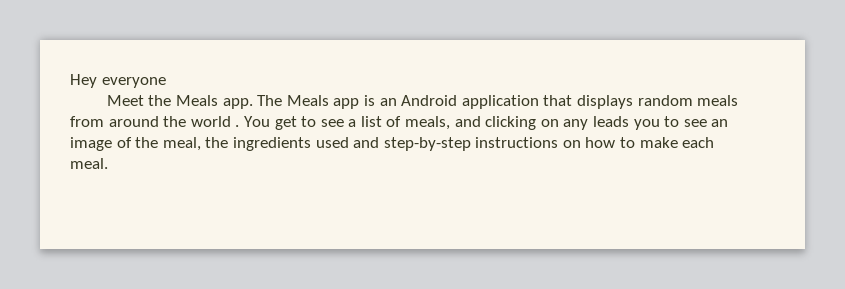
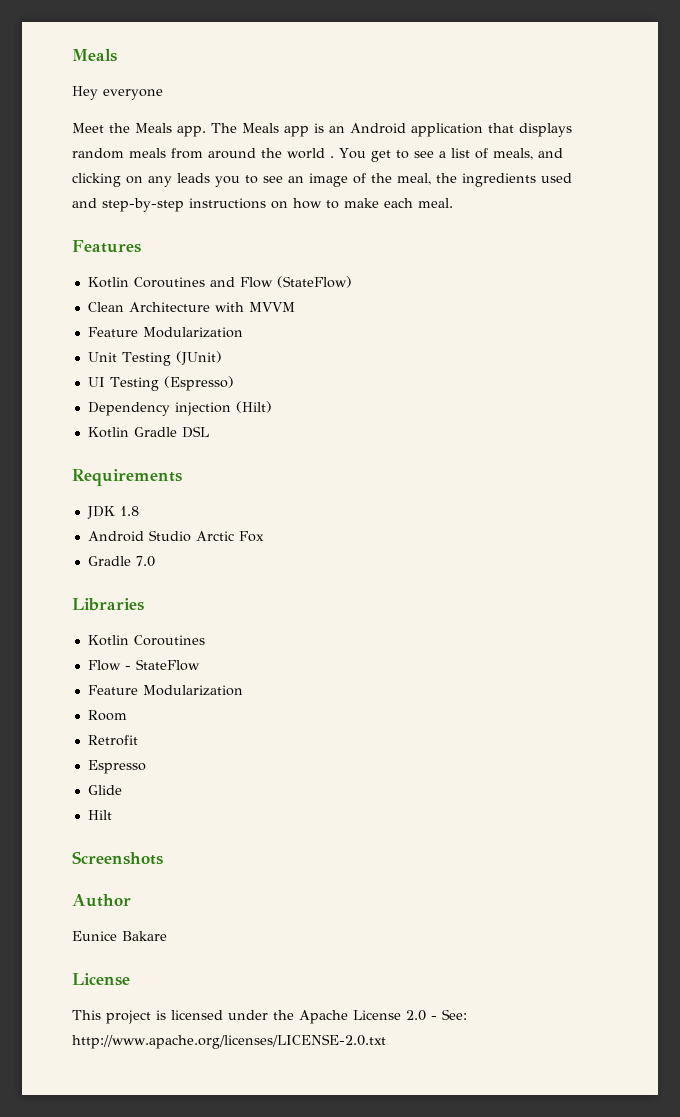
(70, 81) none -> [72,49,117,62] Meals //
(108, 163) none -> [72,240,141,253] [87,276,352,288] [87,302,295,312] [87,327,243,338] [87,351,222,366] [87,376,234,391] [87,401,272,416] [87,426,209,438] [72,469,182,486] [86,506,139,519] [87,530,264,542] [87,556,155,567] [72,598,144,611] [87,635,205,646] [87,659,200,671] [87,685,243,696] [87,710,127,721] [87,735,138,746] [87,760,146,774] [87,785,122,795] [87,810,112,820] [72,851,163,865] [72,894,131,907] [72,931,167,941] [72,973,130,986] [72,1009,467,1024] [72,1034,386,1049] // Features // Kotlin Coroutines and Flow (StateFlow) // Clean Architecture with MVVM // Feature Modularization // Unit Testing (JUnit) // UI Testing (Espresso) // Dependency injection (Hilt) // Kotlin Gradle DSL // Requirements // JDK 1.8 // Android Studio Arctic Fox // Gradle 7.0 // Libraries // Kotlin Coroutines // Flow - StateFlow // Feature Modularization // Room // Retrofit // Espresso // Glide // Hilt // Screenshots // Author // Eunice Bakare // License // This project is licensed under the Apache License 2.0 - See: http://www.apache.org/licenses/LICENSE-2.0.txt

